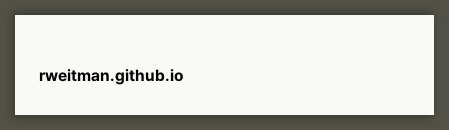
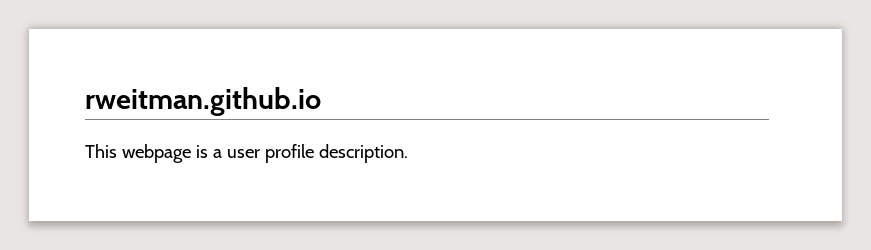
(183, 77) none -> [85,144,408,163] // This webpage is a user profile description.

